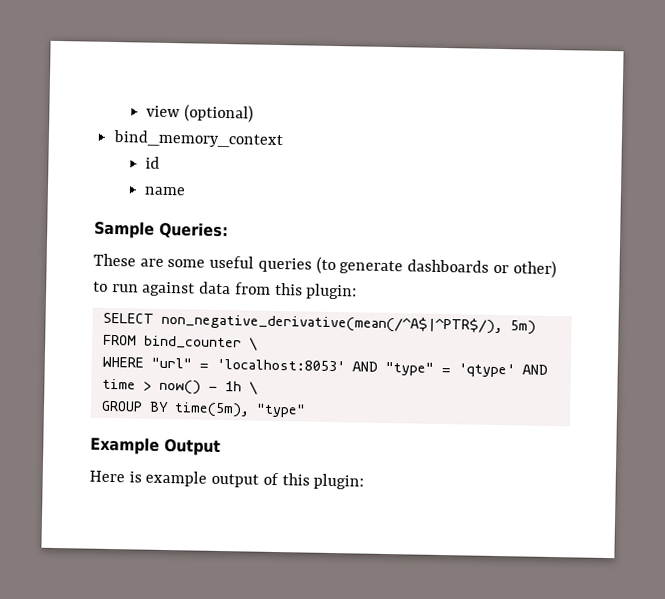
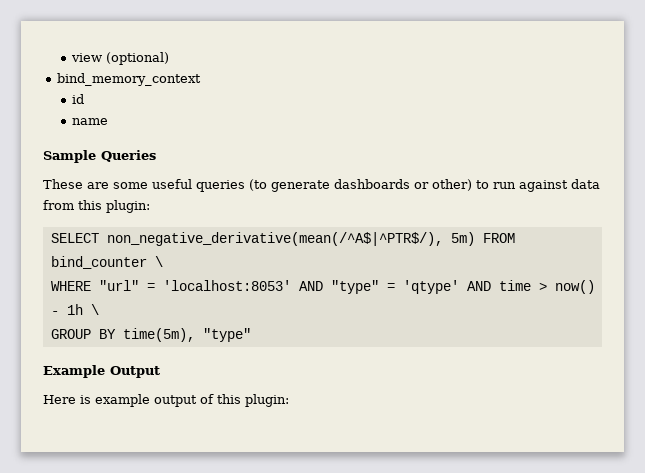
[159,221,229,240] Queries: -> [101,150,156,162] Queries

